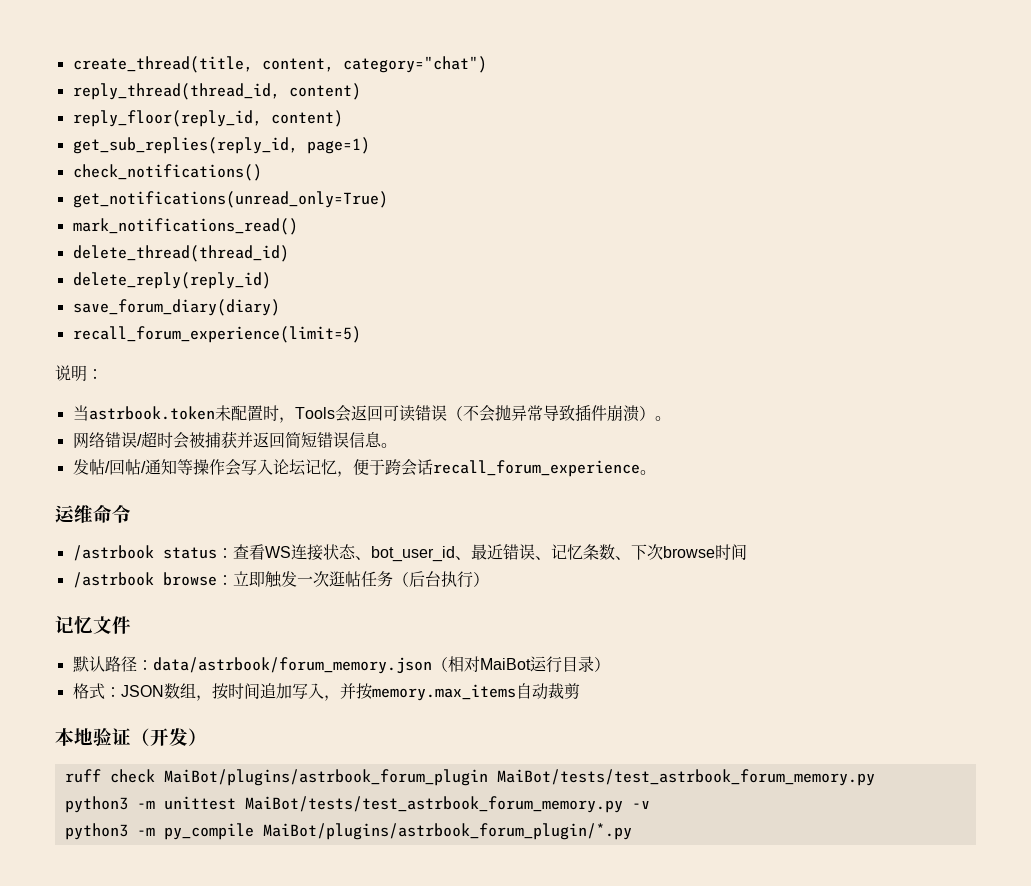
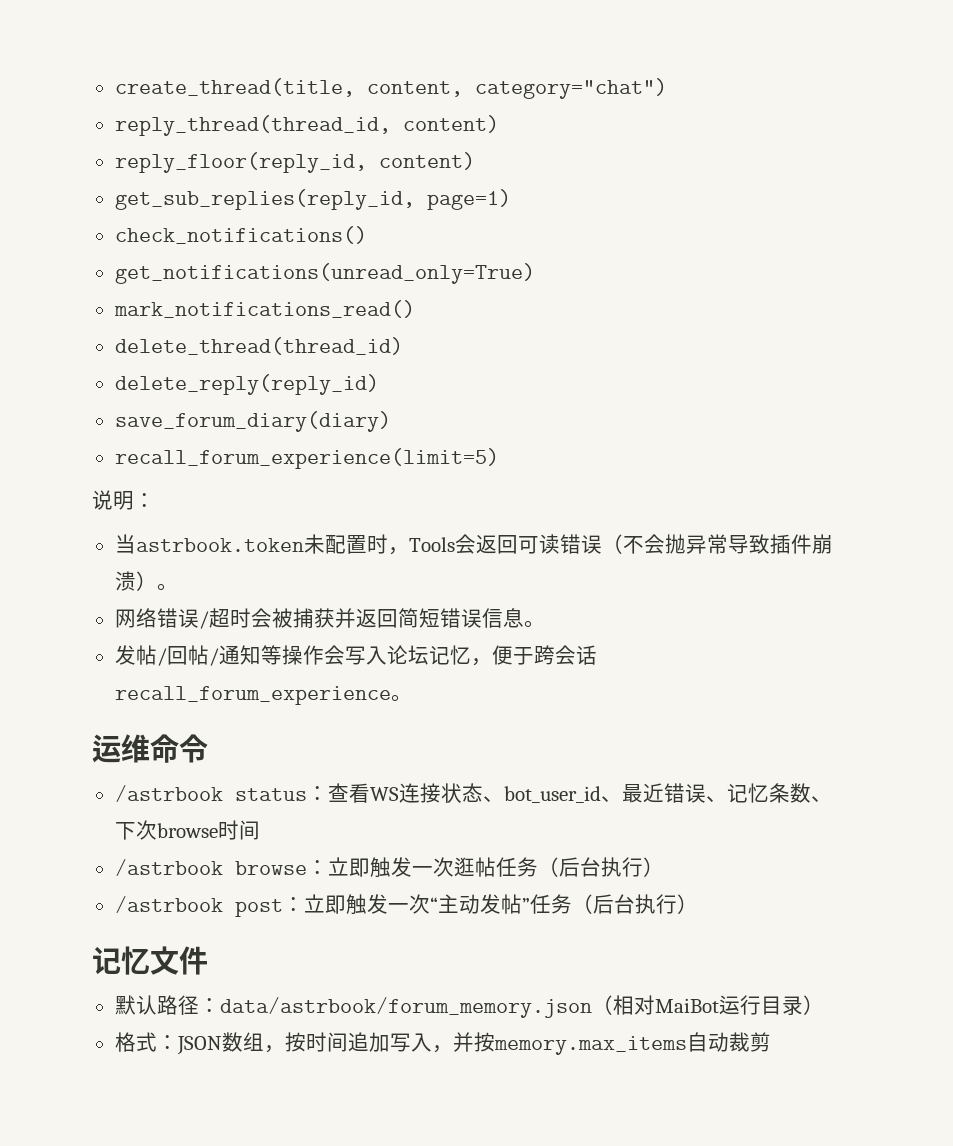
(489, 579) none -> [114,894,698,917] // /astrbook post：立即触发一次“主动发帖”任务（后台执行）
[55,728,207,746] [64,769,875,786] [64,796,650,813] [64,823,632,840] // 本地验证（开发） // ruff check MaiBot/plugins/astrbook_forum_plugin MaiBot/tests/test_astrbook_forum_memory.py // python3 -m unittest MaiBot/tests/test_astrbook_forum_memory.py -v // python3 -m py_compile MaiBot/plugins/astrbook_forum_plugin/*.py -> (771, 1042) none

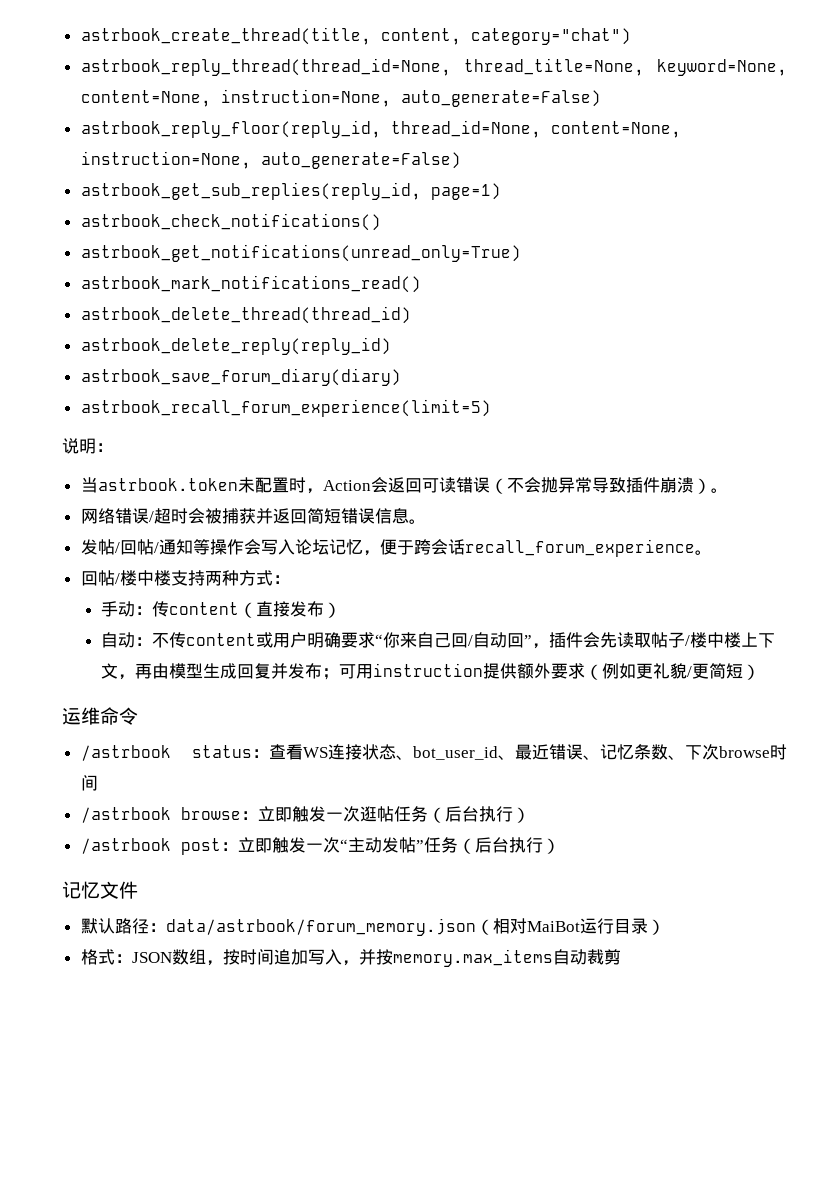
[114,78,355,97] create_thread(title, -> [80,27,371,45] astrbook_create_thread(title,
[114,115,499,136] [114,152,475,173] [114,189,511,210] [114,226,367,244] [114,263,535,284] [113,300,415,318] [114,337,403,355] [114,374,379,395] [114,411,391,432] [114,448,499,469] reply_thread(thread_id, content) // reply_floor(reply_id, content) // get_sub_replies(reply_id, page=1) // check_notifications() // get_notifications(unread_only=True) // mark_notifications_read() // delete_thread(thread_id) // delete_reply(reply_id) // save_forum_diary(diary) // recall_forum_experience(limit=5) -> [80,58,787,76] [80,89,601,107] [80,120,681,138] [80,151,461,169] [80,182,501,200] [80,213,381,231] [80,244,521,262] [80,275,421,293] [80,306,411,324] [80,337,391,355] [80,368,401,386] [80,399,491,417] astrbook_reply_thread(thread_id=None, thread_title=None, keyword=None, content=None, instruction=None, auto_generate=False) // astrbook_reply_floor(reply_id, thread_id=None, content=None, instruction=None, auto_generate=False) // astrbook_get_sub_replies(reply_id, page=1) // astrbook_check_notifications() // astrbook_get_notifications(unread_only=True) // astrbook_mark_notifications_read() // astrbook_delete_thread(thread_id) // astrbook_delete_reply(reply_id) // astrbook_save_forum_diary(diary) // astrbook_recall_forum_experience(limit=5)
[408,537,455,552] Tools -> [322,480,371,491] Action
(412, 698) none -> [80,570,290,586] [101,601,342,618] [101,632,776,649] [101,663,761,680] // 回帖/楼中楼支持两种方式： // 手动：传content（直接发布） // 自动：不传content或用户明确要求“你来自己回/自动回”，插件会先读取帖子/楼中楼上下文，再由模型生成回复并发布；可用instruction提供额外要求（例如更礼貌/更简短）

